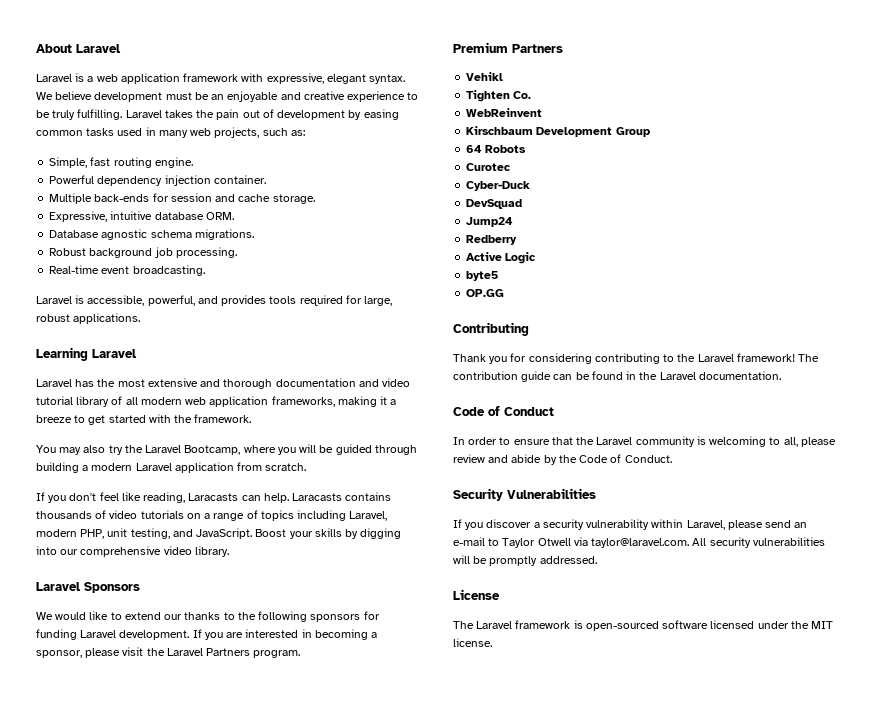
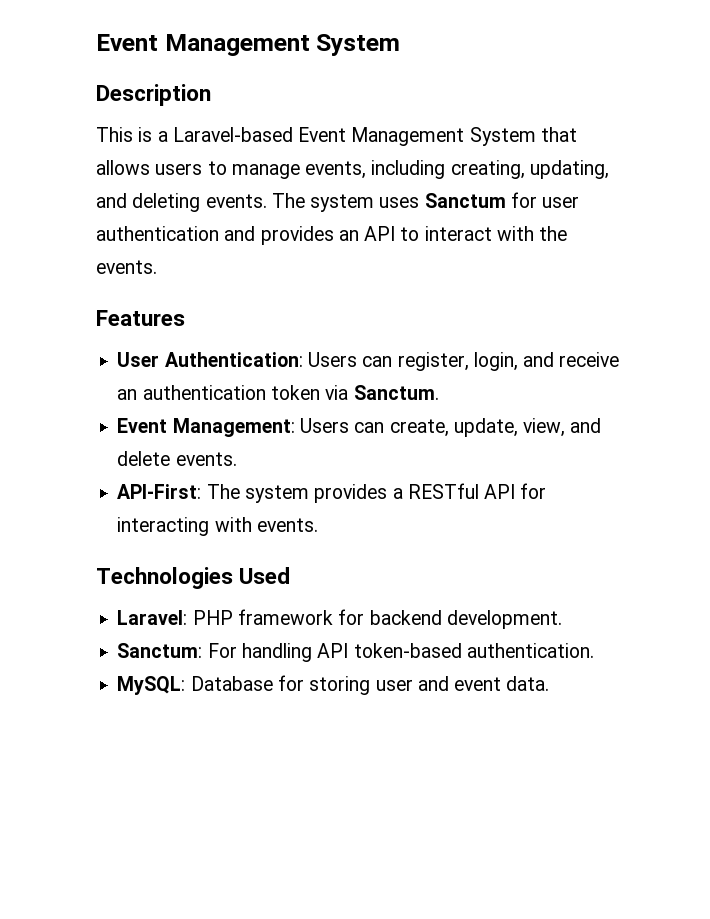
[36,44,121,53] [36,73,406,84] [36,91,419,102] [36,109,399,120] [36,127,305,138] [49,157,193,168] [49,175,266,186] [49,193,315,204] [49,211,234,222] [49,229,254,240] [49,247,237,258] [49,265,205,276] [36,295,393,306] [36,313,141,324] [36,347,137,361] [36,378,411,389] [36,396,397,407] [36,414,252,425] [36,444,417,455] [36,462,307,473] [36,492,392,503] [36,510,388,521] [36,528,402,539] [36,546,229,557] [36,582,140,593] [36,611,380,622] [36,629,378,640] [36,647,301,658] [453,42,563,53] [466,72,504,81] [466,90,532,102] [466,108,543,117] [466,126,650,137] [466,145,527,153] [466,163,512,171] [466,181,531,191] [466,199,523,209] [466,217,514,227] [466,235,518,245] [466,252,537,264] [466,271,499,281] [466,289,505,297] [453,322,529,336] [453,353,820,364] [453,371,781,382] [453,406,554,416] [453,436,836,447] [453,454,672,465] [453,488,596,501] [453,519,808,530] [453,537,825,548] [453,555,597,566] [453,589,500,600] [453,620,834,631] [453,638,492,647] About Laravel // Laravel is a web application framework with expressive, elegant syntax. We believe development must be an enjoyable and creative experience to be truly fulfilling. Laravel takes the pain out of development by easing common tasks used in many web projects, such as: // Simple, fast routing engine. // Powerful dependency injection container. // Multiple back-ends for session and cache storage. // Expressive, intuitive database ORM. // Database agnostic schema migrations. // Robust background job processing. // Real-time event broadcasting. // Laravel is accessible, powerful, and provides tools required for large, robust applications. // Learning Laravel // Laravel has the most extensive and thorough documentation and video tutorial library of all modern web application frameworks, making it a breeze to get started with the framework. // You may also try the Laravel Bootcamp, where you will be guided through building a modern Laravel application from scratch. // If you don't feel like reading, Laracasts can help. Laracasts contains thousands of video tutorials on a range of topics including Laravel, modern PHP, unit testing, and JavaScript. Boost your skills by digging into our comprehensive video library. // Laravel Sponsors // We would like to extend our thanks to the following sponsors for funding Laravel development. If you are interested in becoming a sponsor, please visit the Laravel Partners program. // Premium Partners // Vehikl // Tighten Co. // WebReinvent // Kirschbaum Development Group // 64 Robots // Curotec // Cyber-Duck // DevSquad // Jump24 // Redberry // Active Logic // byte5 // OP.GG // Contributing // Thank you for considering contributing to the Laravel framework! The contribution guide can be found in the Laravel documentation. // Code of Conduct // In order to ensure that the Laravel community is welcoming to all, please review and abide by the Code of Conduct. // Security Vulnerabilities // If you discover a security vulnerability within Laravel, please send an e-mail to Taylor Otwell via taylor@laravel.com. All security vulnerabilities will be promptly addressed. // License // The Laravel framework is open-sourced software licensed under the MIT license. -> [96,34,401,56] [96,84,211,106] [96,127,577,146] [96,160,609,179] [96,192,580,212] [96,226,568,245] [96,260,157,274] [96,310,185,326] [117,352,620,371] [117,385,439,400] [117,418,602,437] [117,451,237,466] [117,483,547,503] [117,517,318,536] [96,567,291,589] [117,609,562,629] [117,643,594,662] [117,675,550,695] Event Management System // Description // This is a Laravel-based Event Management System that allows users to manage events, including creating, updating, and deleting events. The system uses Sanctum for user authentication and provides an API to interact with the events. // Features // User Authentication: Users can register, login, and receive an authentication token via Sanctum. // Event Management: Users can create, update, view, and delete events. // API-First: The system provides a RESTful API for interacting with events. // Technologies Used // Laravel: PHP framework for backend development. // Sanctum: For handling API token-based authentication. // MySQL: Database for storing user and event data.

